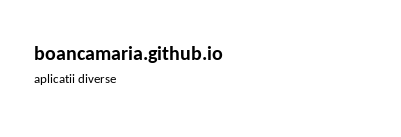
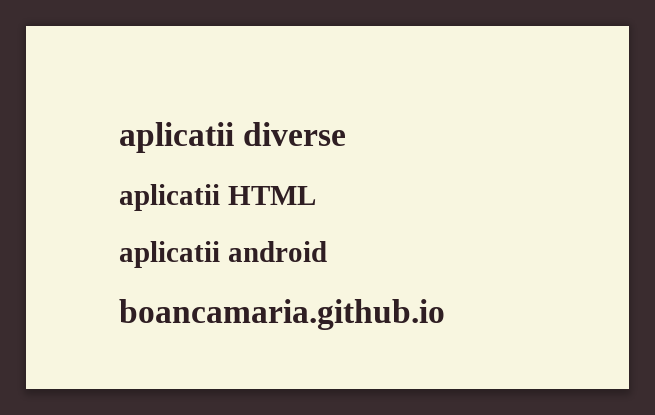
[34,46,223,63] [34,74,117,85] boancamaria.github.io // aplicatii diverse -> [119,122,347,153] [119,184,316,211] [119,241,327,268] [119,299,445,330] aplicatii diverse // aplicatii HTML // aplicatii android // boancamaria.github.io

